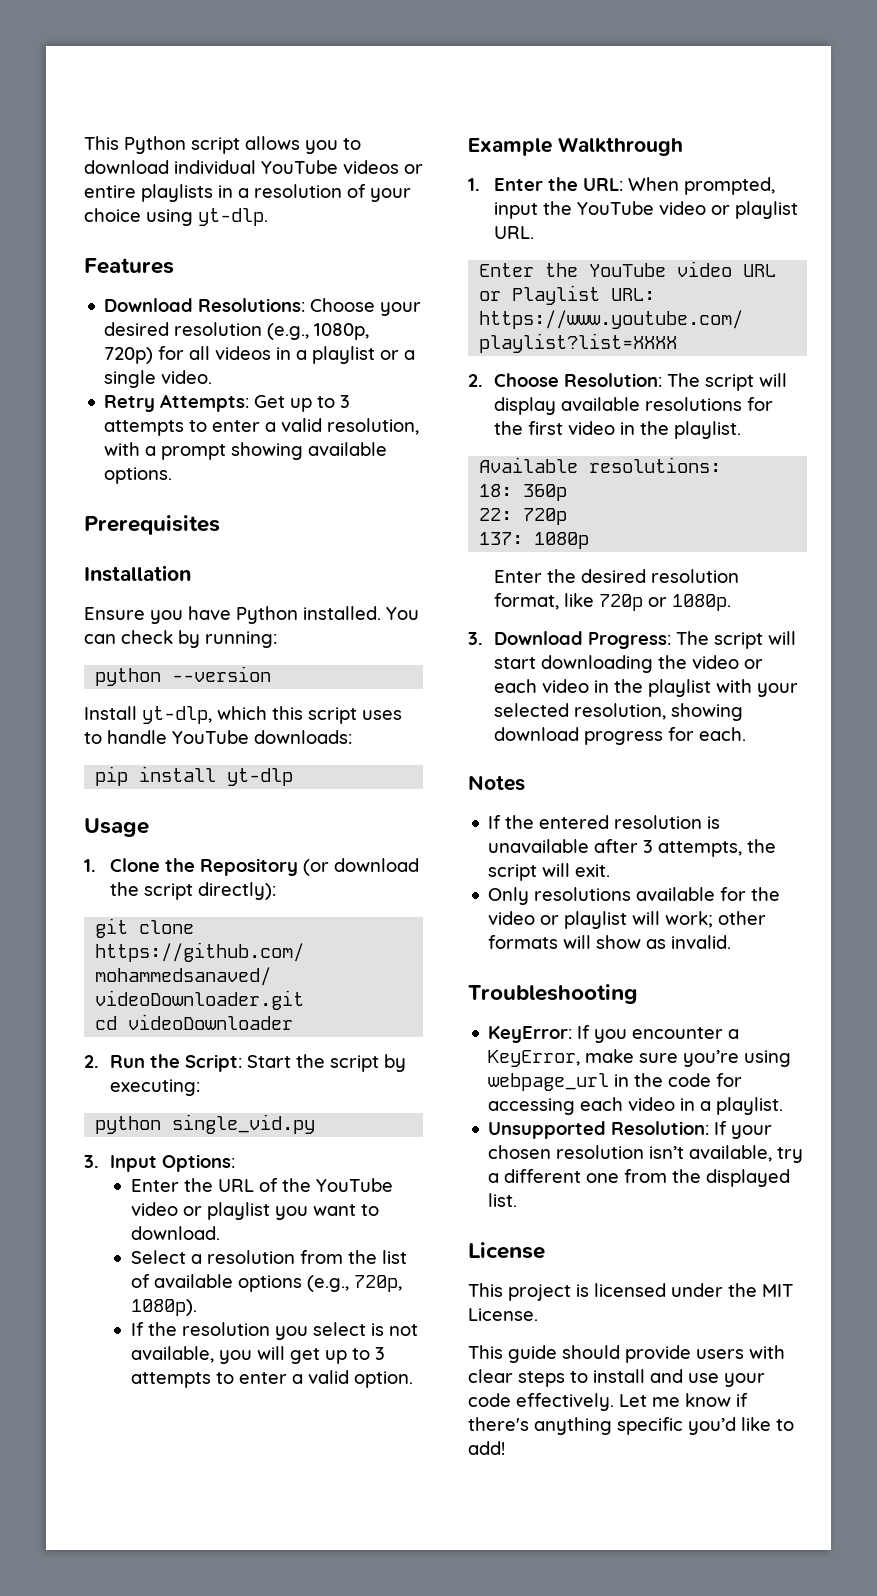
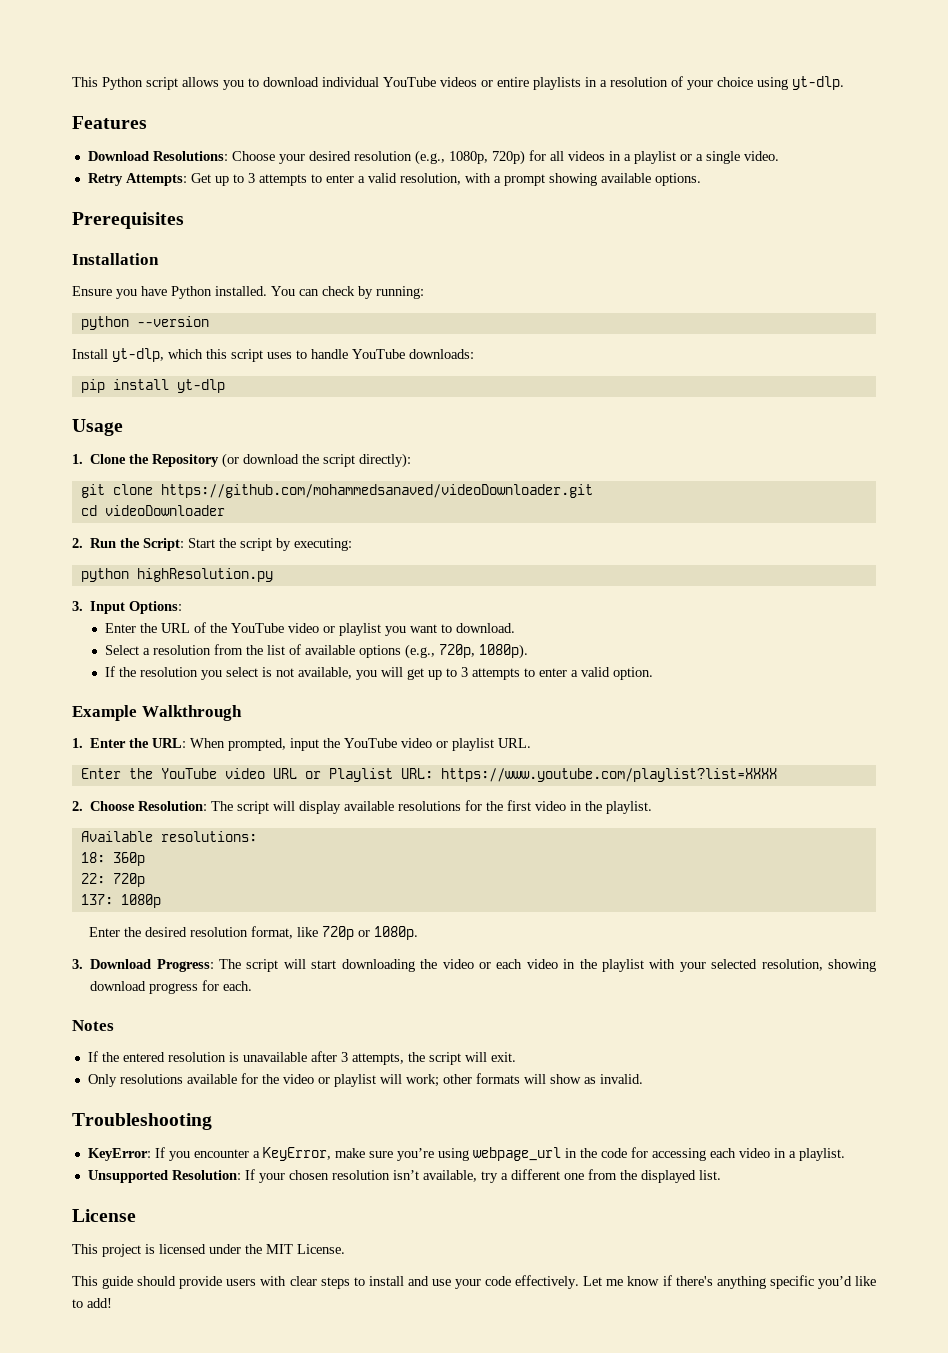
[172,1114,316,1134] single_vid.py -> [136,568,273,582] highResolution.py

